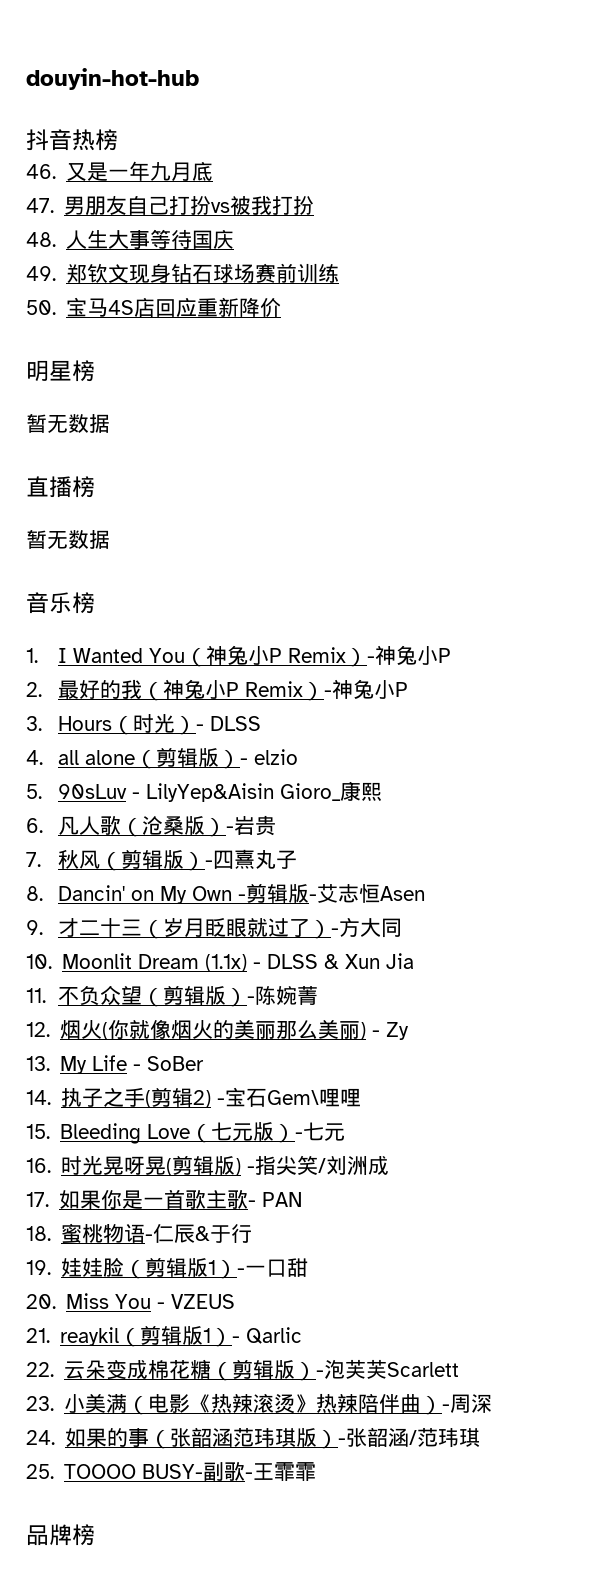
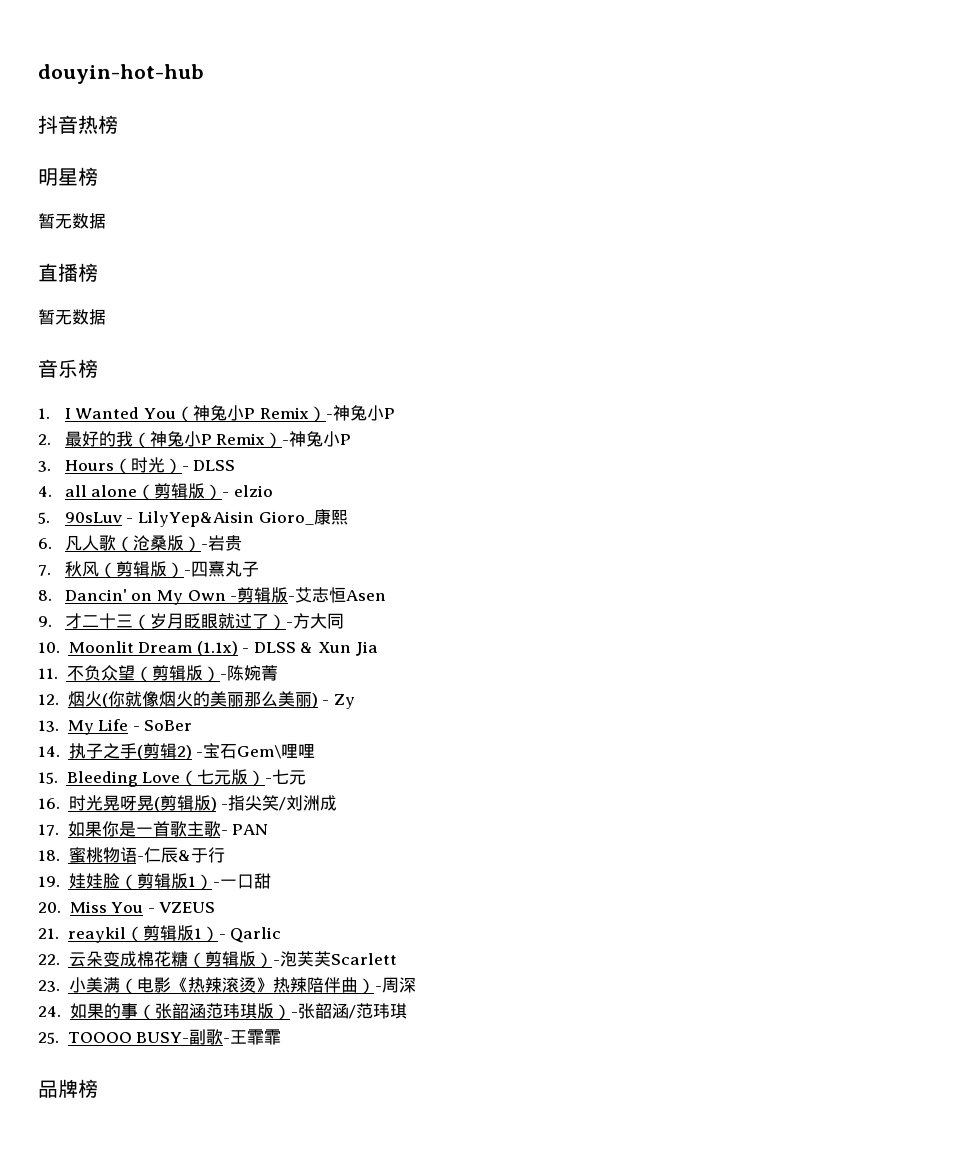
[26,161,214,181] [26,195,315,216] [26,229,235,249] [26,263,340,284] [26,297,282,318] // 46.又是一年九月底 // 47.男朋友自己打扮vs被我打扮 // 48.人生大事等待国庆 // 49.郑钦文现身钻石球场赛前训练 // 50.宝马4S店回应重新降价 -> (118, 124) none

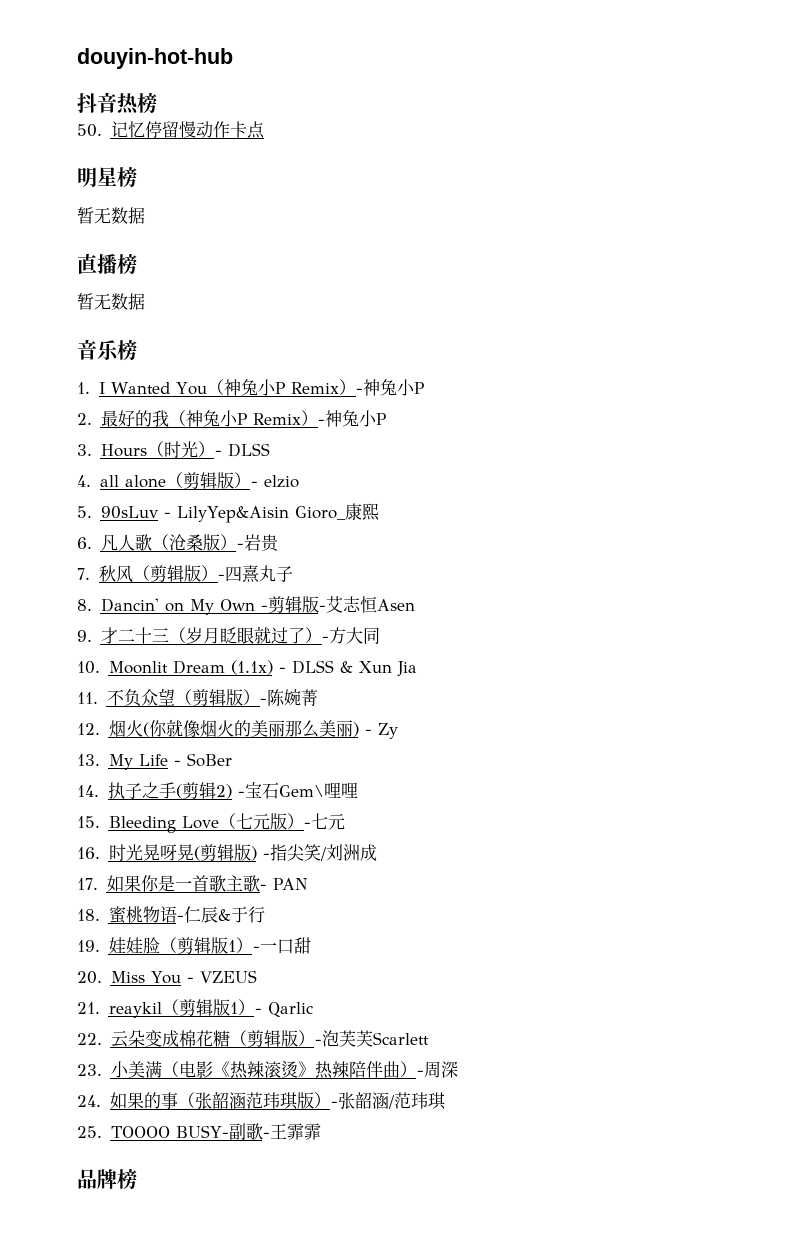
(118, 124) none -> [77,121,265,139] // 50.记忆停留慢动作卡点

